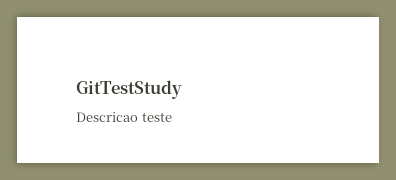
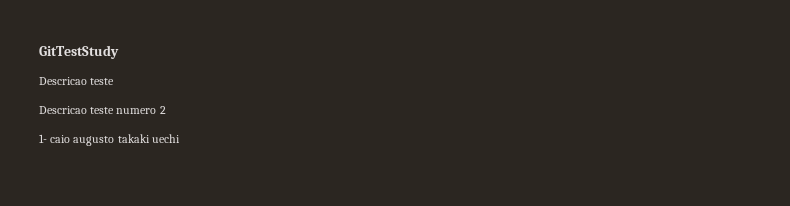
(172, 117) none -> [39,106,166,114] [39,134,180,146] // Descricao teste numero 2 // 1- caio augusto takaki uechi

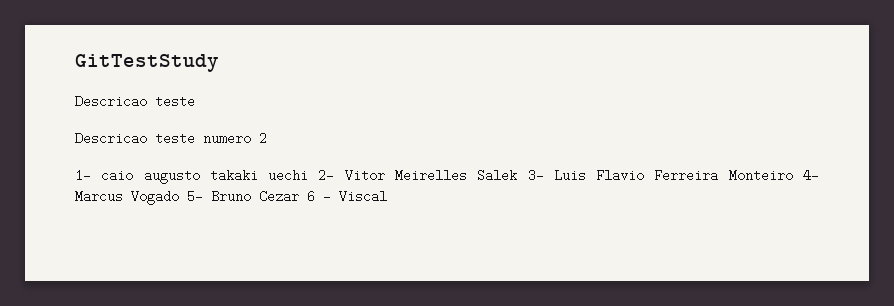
(180, 138) none -> [318,169,820,182] [75,190,387,205] 2- Vitor Meirelles Salek 3- Luis Flavio Ferreira Monteiro 4- Marcus Vogado 5- Bruno Cezar 6 - Viscal

